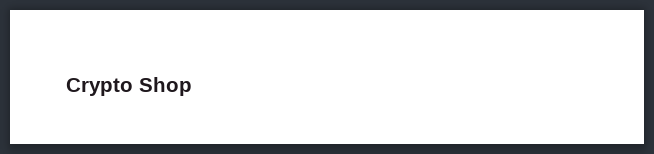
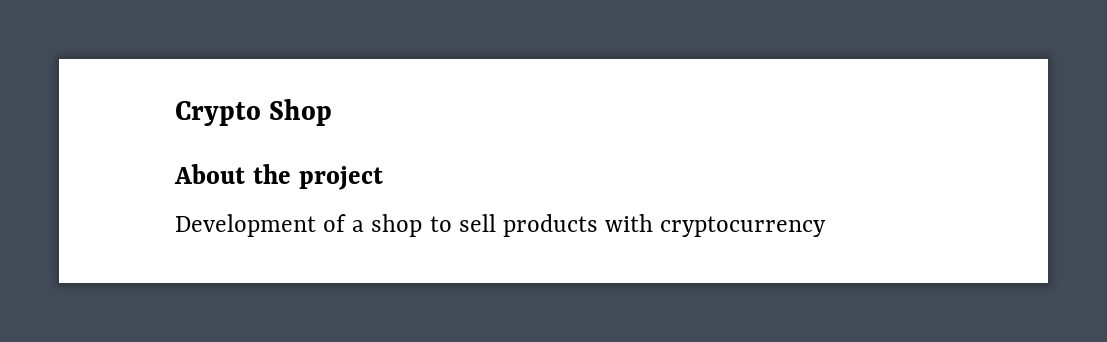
(192, 86) none -> [174,164,383,190] [175,214,827,237] // About the project // Development of a shop to sell products with cryptocurrency

